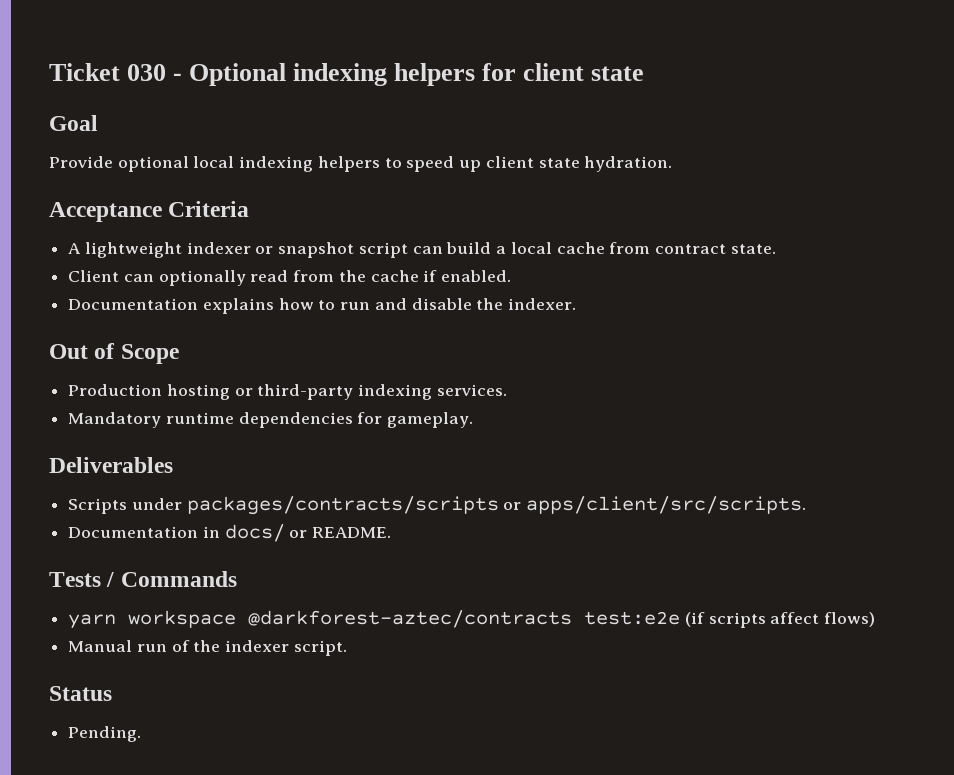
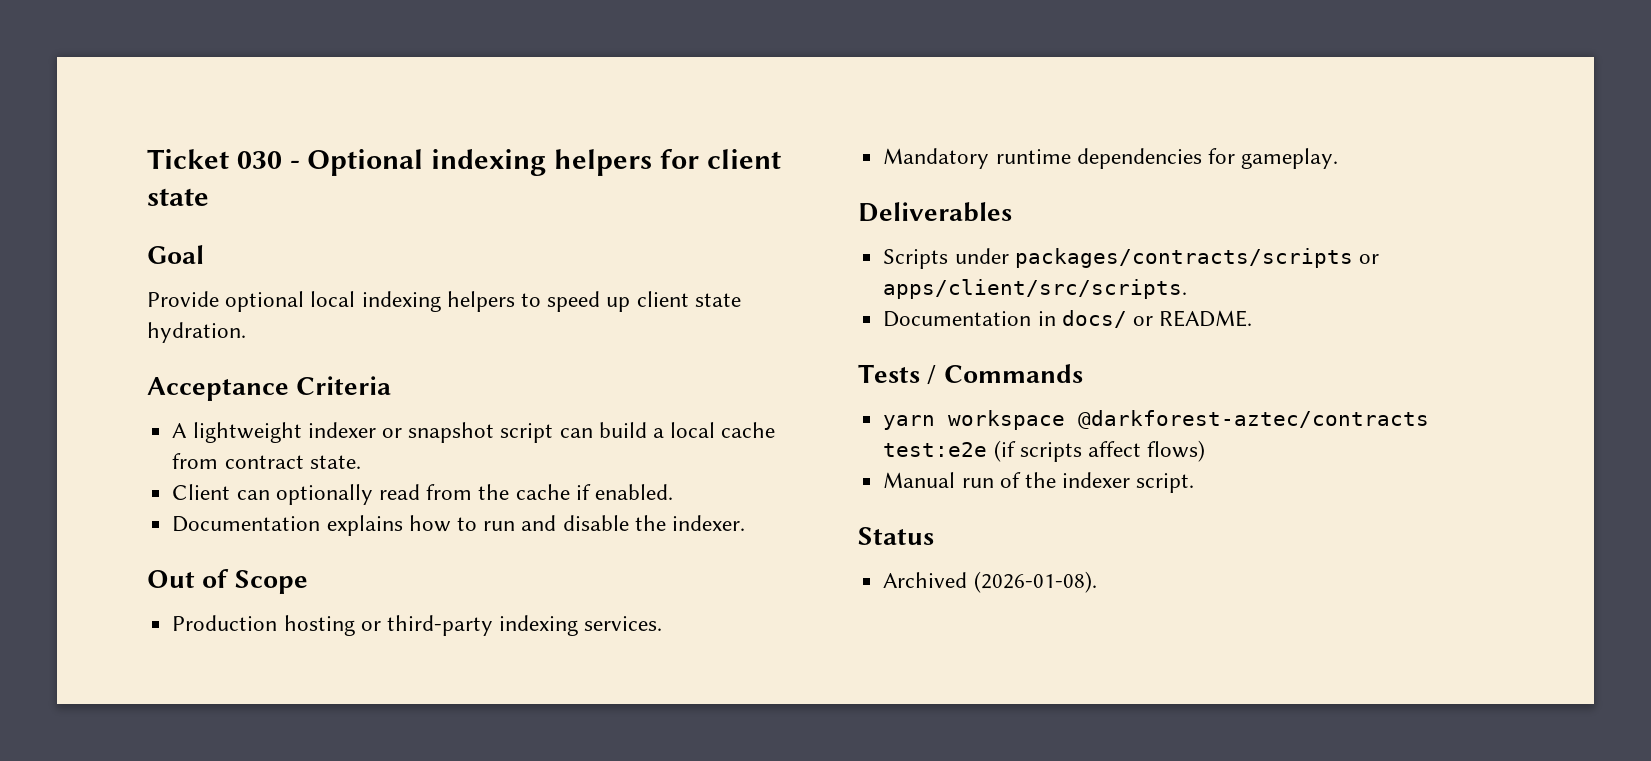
[68,726,142,742] Pending. -> [883,571,1097,593] Archived (2026-01-08).

